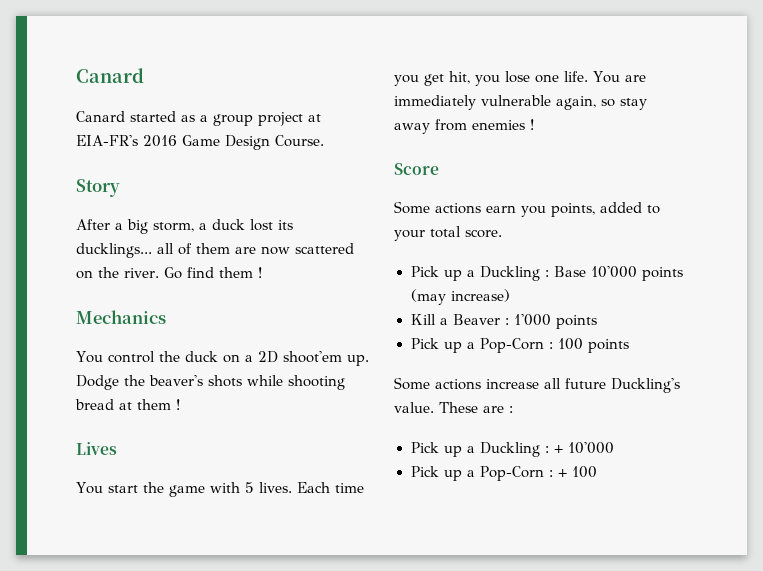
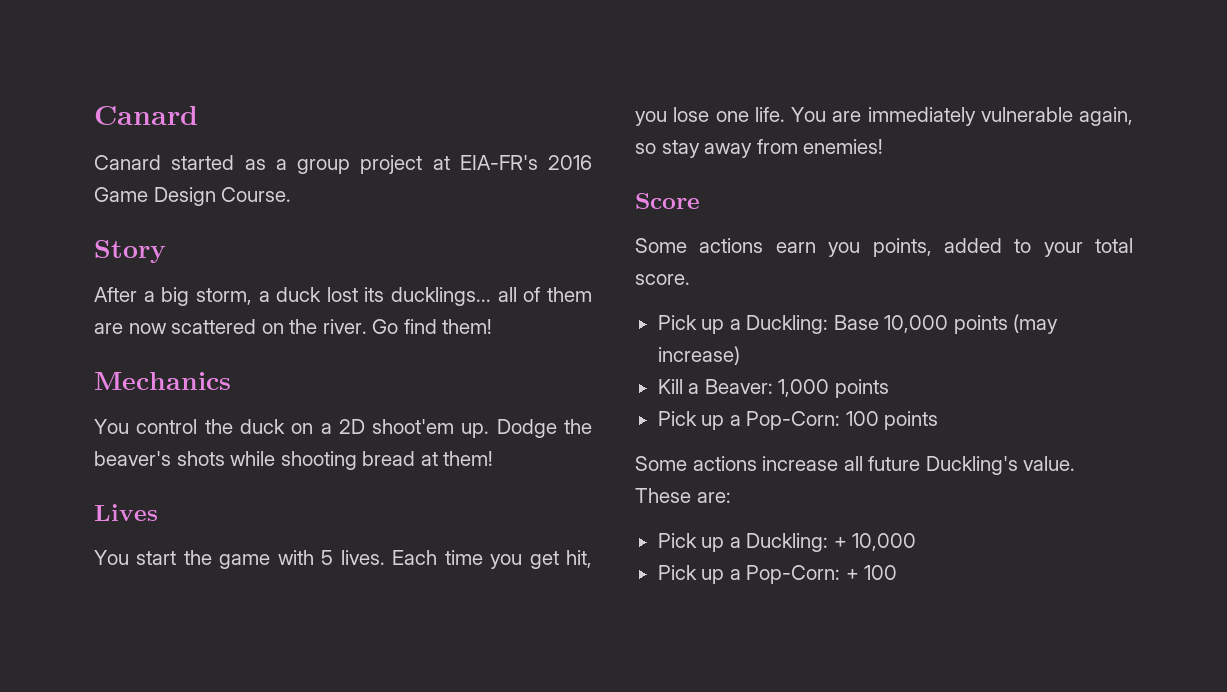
[218,267,262,278] them ! -> [442,319,493,334] them!
[137,399,180,410] them ! -> [443,451,494,466] them!
[472,119,534,130] enemies ! -> [803,139,884,154] enemies!
[479,266,637,281] Duckling : Base 10'000 -> [746,315,949,334] Duckling: Base 10,000
[452,314,551,326] Beaver : 1'000 -> [704,379,830,397] Beaver: 1,000
[479,338,553,353] Pop-Corn : -> [746,411,841,430] Pop-Corn:
[483,406,513,413] [410,442,614,457] [410,466,553,481] are : // Pick up a Duckling : + 10'000 // Pick up a Pop-Corn : -> [696,492,731,503] [657,533,917,552] [657,565,841,584] are: // Pick up a Duckling: + 10,000 // Pick up a Pop-Corn:

